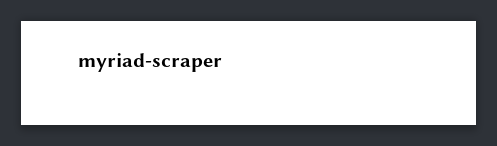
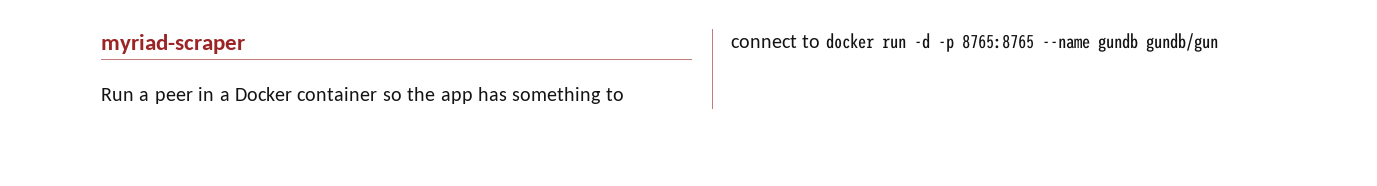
(222, 62) none -> [101,87,624,104] [731,33,1218,52] // Run a peer in a Docker container so the app has something to connect to docker run -d -p 8765:8765 --name gundb gundb/gun

